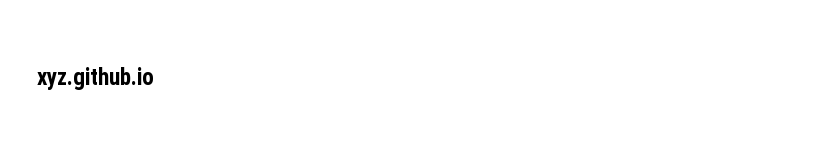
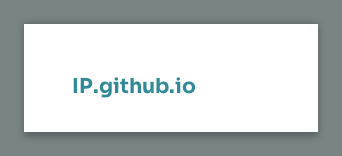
[37,67,154,90] xyz.github.io -> [72,77,196,98] IP.github.io

